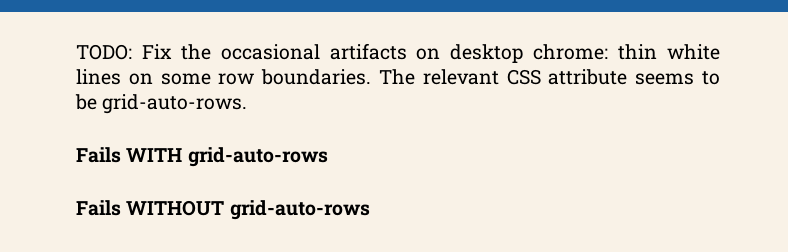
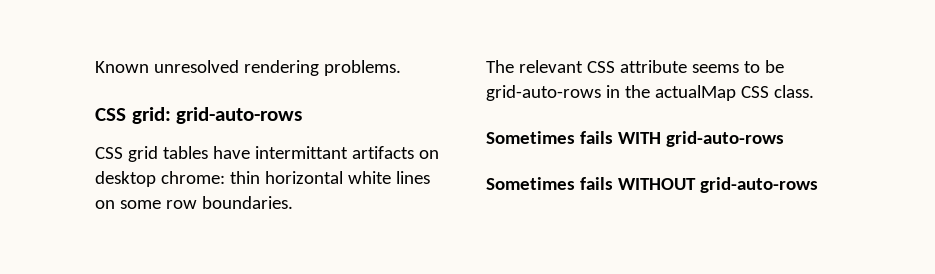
[76,44,320,60] TODO: Fix the occasional -> [95,60,401,76] [95,107,303,124] [95,146,348,162] Known unresolved rendering problems. // CSS grid: grid-auto-rows // CSS grid tables have intermittant
(658, 52) none -> [264,171,343,184] horizontal
(372, 77) none -> (293, 202) //
[102,94,248,114] [76,147,121,163] grid-auto-rows. // Fails -> [486,85,814,101] [486,131,613,144] grid-auto-rows in the actualMap CSS class. // Sometimes fails
[76,200,121,216] Fails -> [486,177,613,190] Sometimes fails

